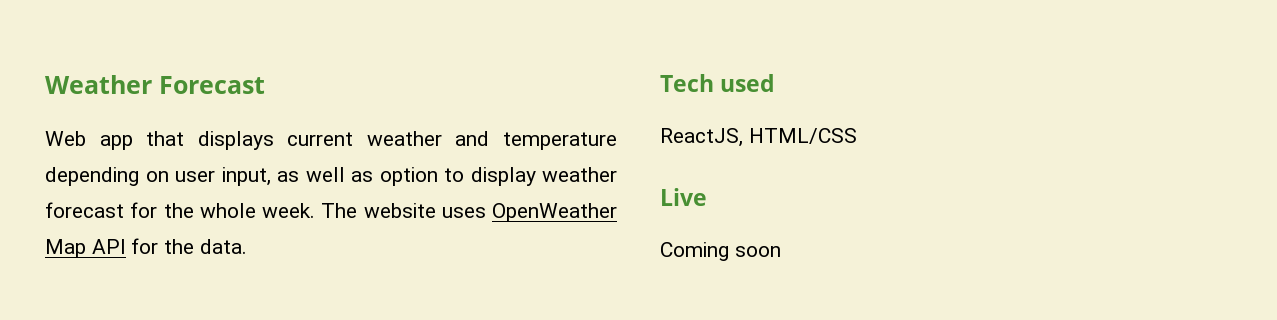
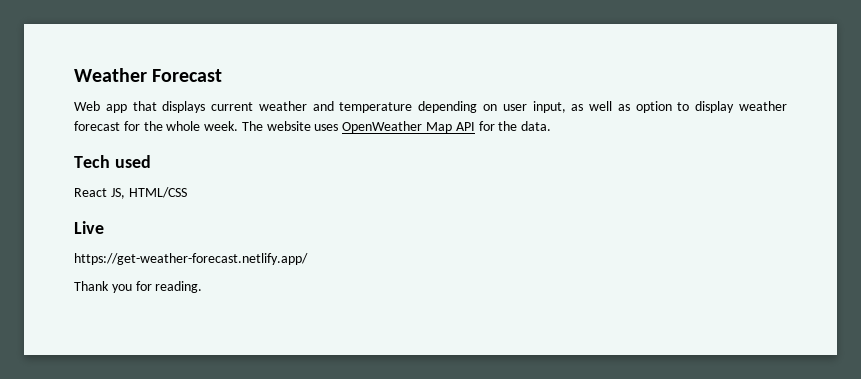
[660,128,743,147] ReactJS, -> [74,188,125,199] React JS,
[660,242,781,261] Coming soon -> [74,253,308,265] [74,281,203,293] https://get-weather-forecast.netlify.app/ // Thank you for reading.

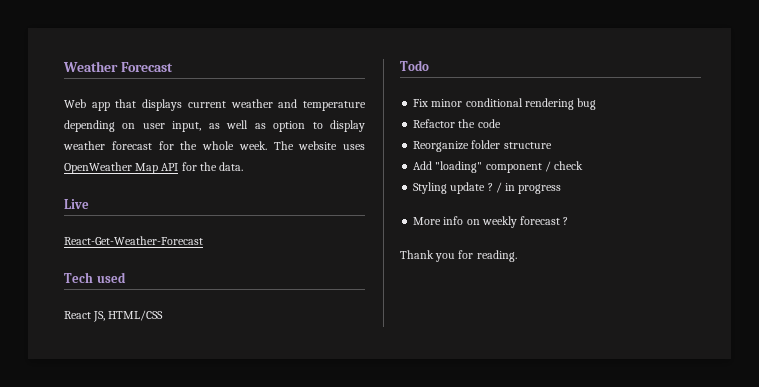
(552, 126) none -> [64,199,89,209] [64,236,203,245] // Live // React-Get-Weather-Forecast
[74,221,104,234] [74,253,308,265] Live // https://get-weather-forecast.netlify.app/ -> [400,60,429,71] [413,98,597,110] [413,119,501,128] [413,140,552,152] [413,161,584,173] [413,182,562,194] [413,216,569,228] Todo // Fix minor conditional rendering bug // Refactor the code // Reorganize folder structure // Add "loading" component / check // Styling update ? / in progress // More info on weekly forecast ?

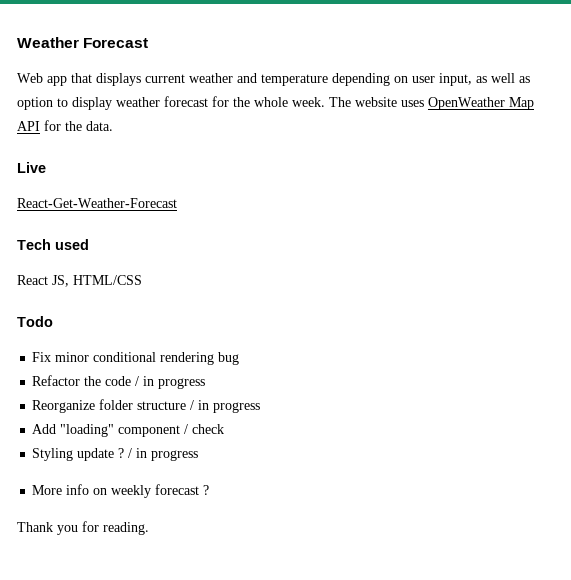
(501, 123) none -> [135,376,206,389] / in progress
(552, 145) none -> [190,400,261,413] / in progress

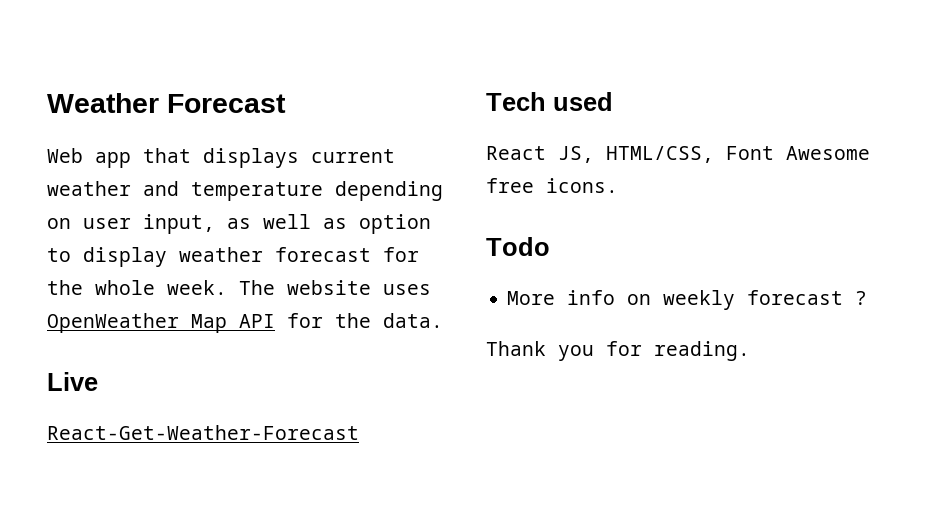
[73,275,142,285] [17,316,53,327] [32,352,240,365] [32,375,206,389] [32,399,261,413] [32,424,225,437] [32,448,199,461] HTML/CSS // Todo // Fix minor conditional rendering bug // Refactor the code / in progress // Reorganize folder structure / in progress // Add "loading" component / check // Styling update ? / in progress -> [606,146,870,163] [486,178,618,193] [486,237,550,256] HTML/CSS, Font Awesome free icons. // Todo

